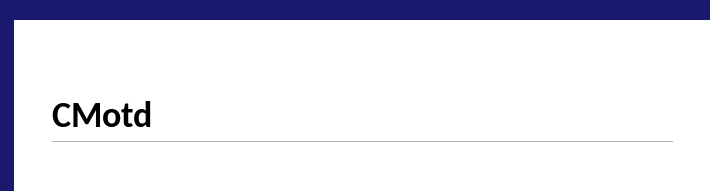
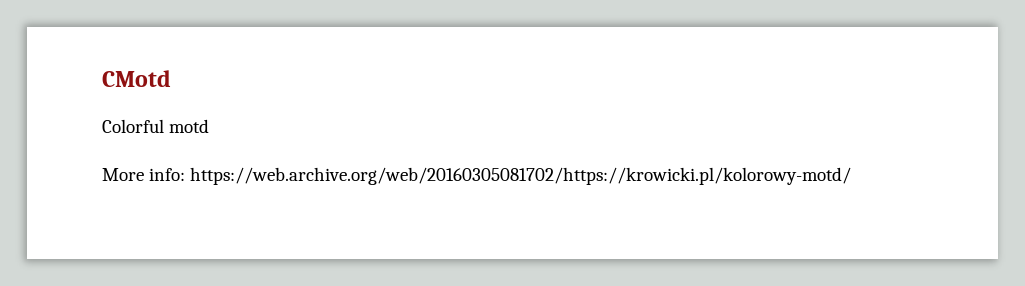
(152, 114) none -> [102,119,210,133] [102,167,852,185] // Colorful motd // More info: https://web.archive.org/web/20160305081702/https://krowicki.pl/kolorowy-motd/

